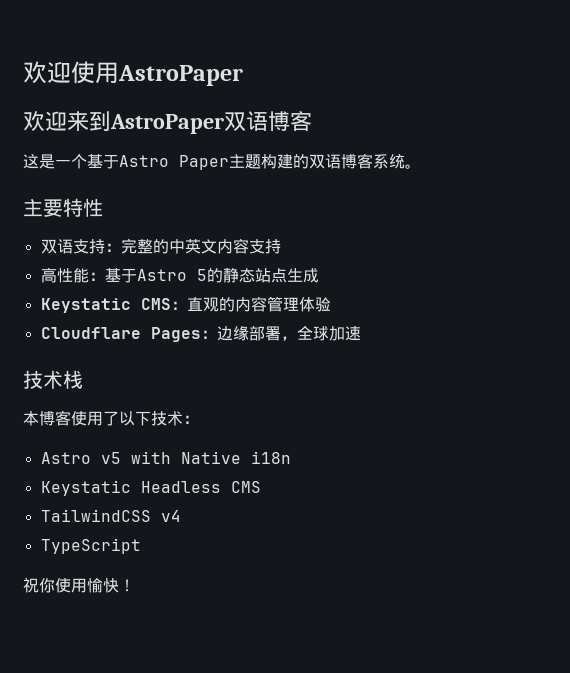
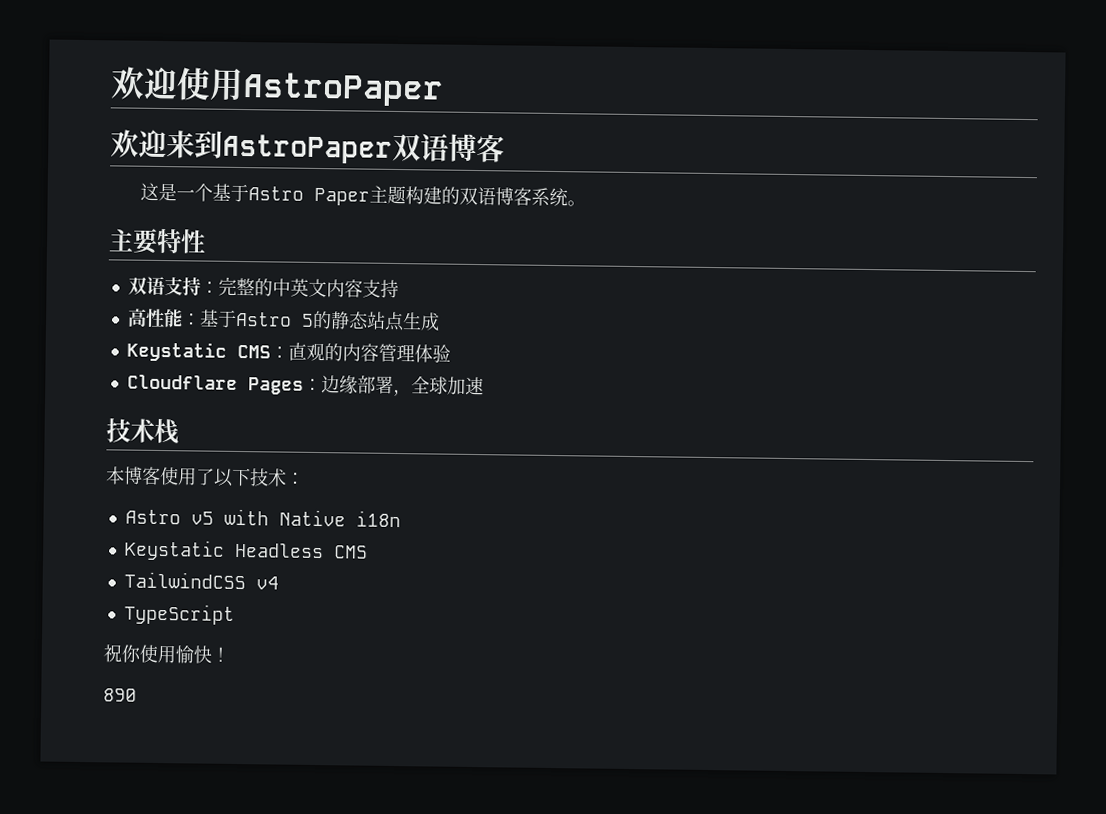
(135, 585) none -> [103,688,137,702] // 890

